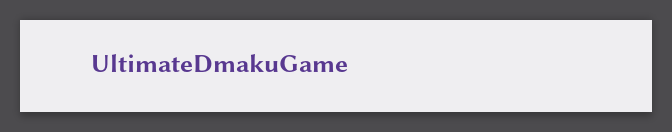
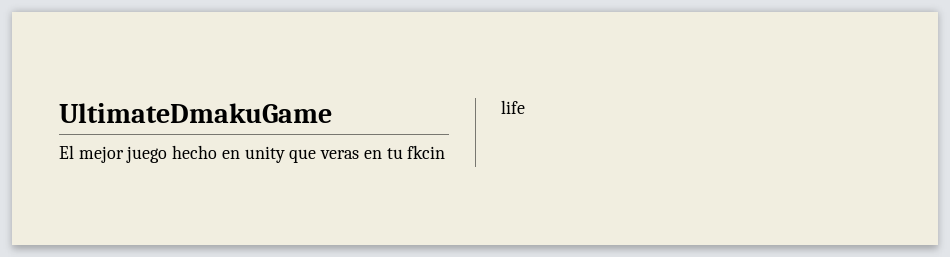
(348, 63) none -> [59,145,446,163] [501,100,525,114] // El mejor juego hecho en unity que veras en tu fkcin life

